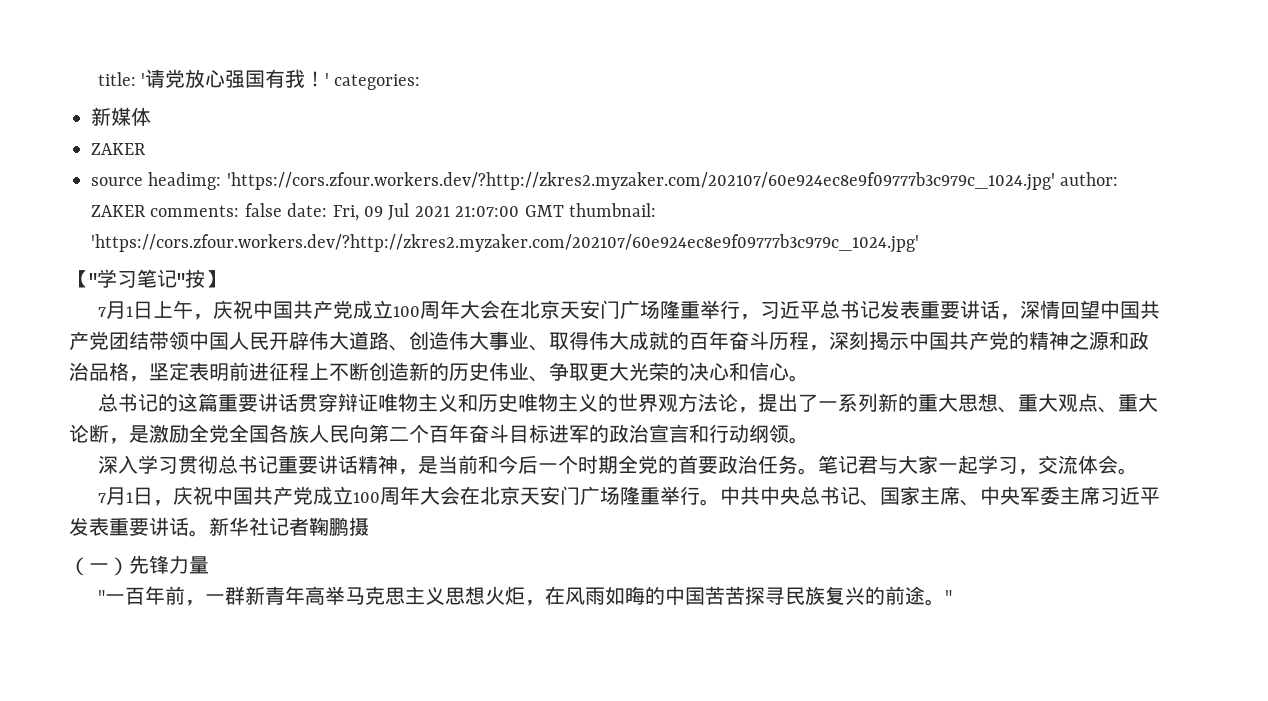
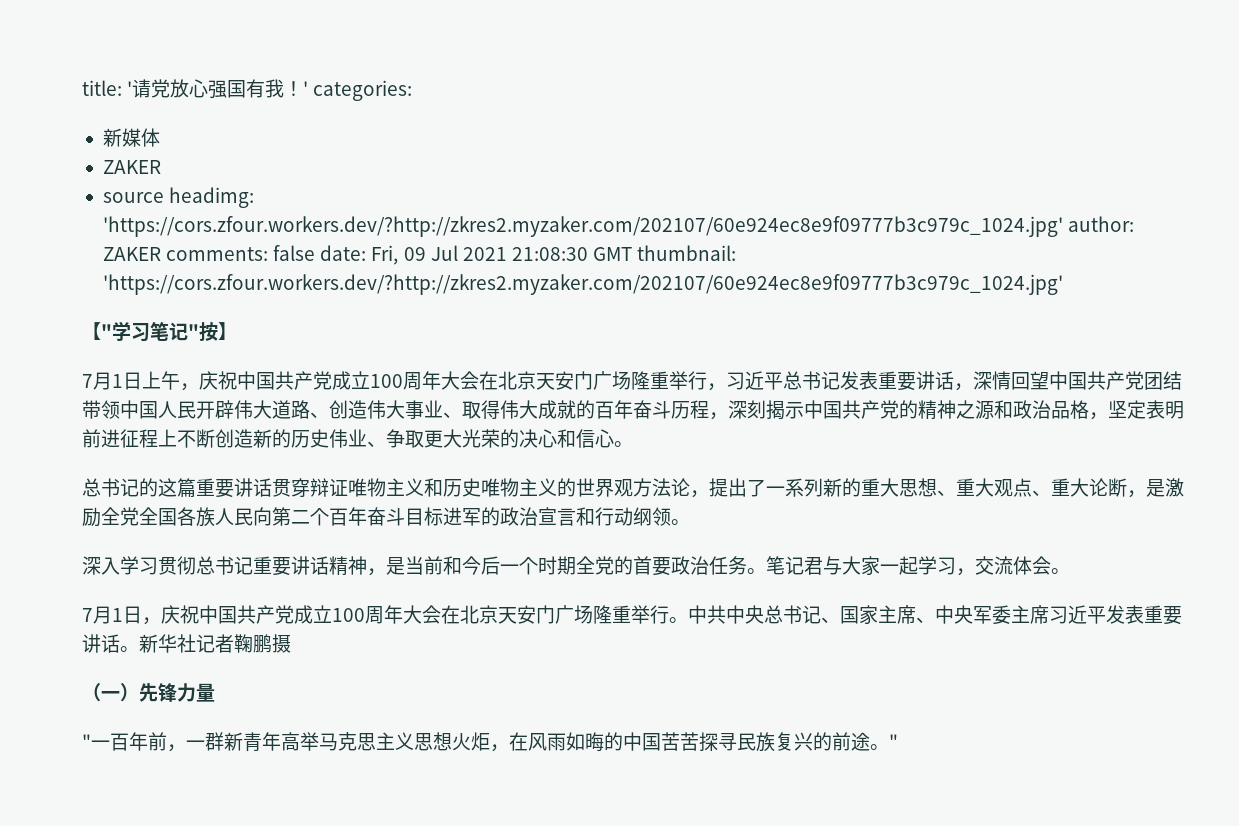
[455,206,520,217] 21:07:00 -> [511,247,588,261] 21:08:30

